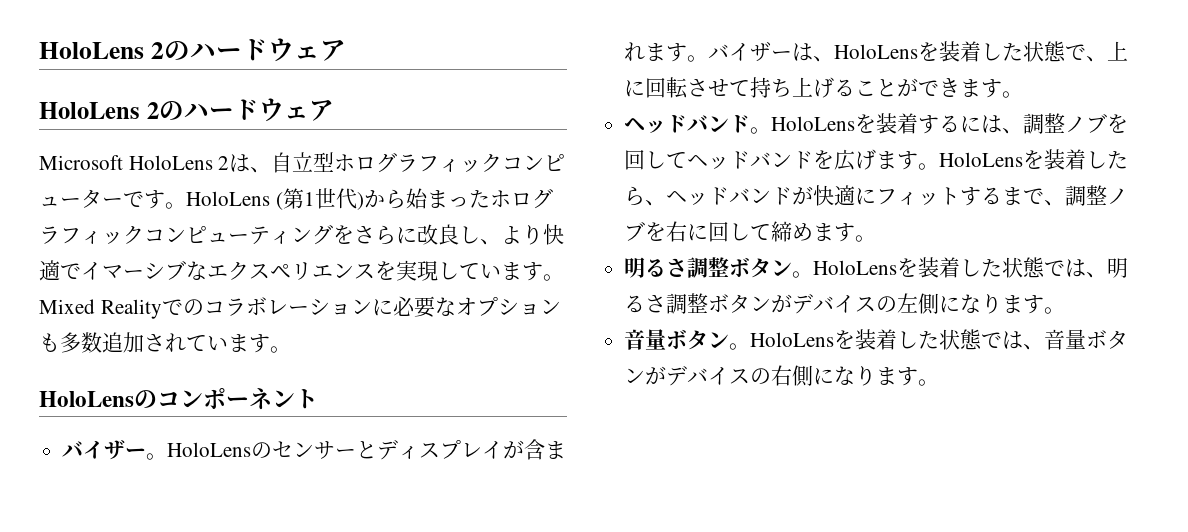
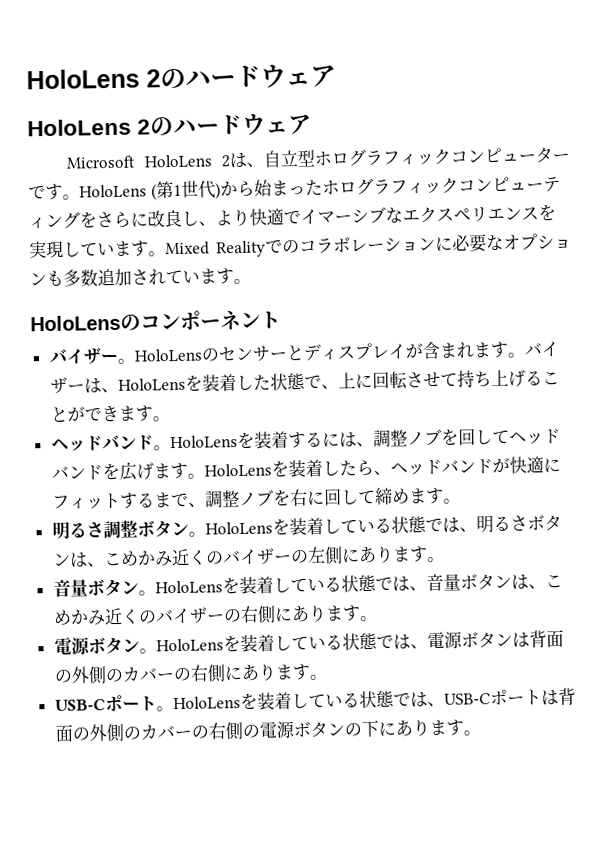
[981,258,1003,277] た -> [339,517,392,534] ている
[666,293,877,314] 調整ボタンがデバイス -> [526,514,562,532] [52,547,292,568] ボタンは、こめかみ近くのバイザー
[960,294,982,313] な -> [357,546,377,564] あ
[918,330,940,349] た -> [289,576,342,593] ている
[645,365,940,387] がデバイスの右側になります。 -> [510,573,563,590] [52,604,378,626] [53,629,564,655] [53,663,328,685] [54,687,576,713] [54,719,481,743] は、こめかみ近くのバイザーの右側にあります。 // 電源ボタン。HoloLensを装着している状態では、電源ボタンは背面の外側のカバーの右側にあります。 // USB-Cポート。HoloLensを装着している状態では、USB-Cポートは背面の外側のカバーの右側の電源ボタンの下にあります。

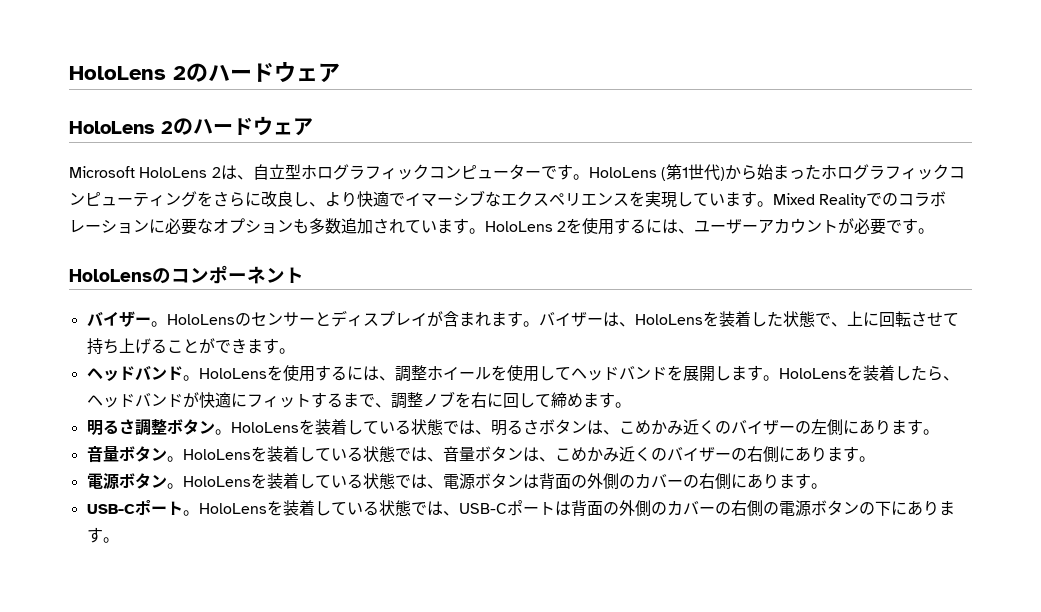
(251, 281) none -> [485,218,935,235] HoloLens 2を使用するには、ユーザーアカウントが必要です。
[253,431,289,449] 装着 -> [282,365,315,382] 使用
[406,428,476,447] ノブを回 -> [426,365,539,382] ホイールを使用
[118,461,154,481] 広げ -> [682,366,731,382] 展開し

